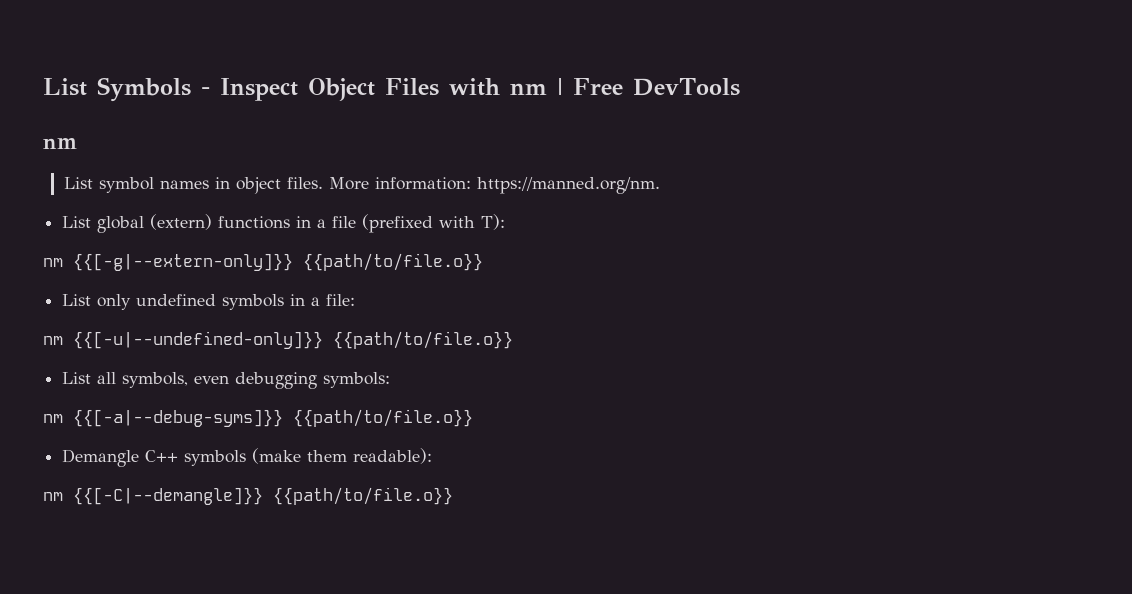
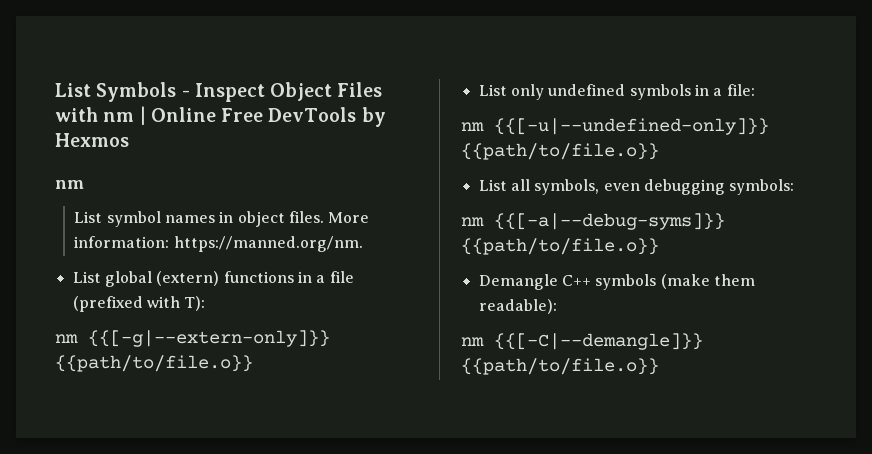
(563, 86) none -> [150,107,216,122] Online
(740, 87) none -> [361,107,386,127] [55,133,129,147] by Hexmos

